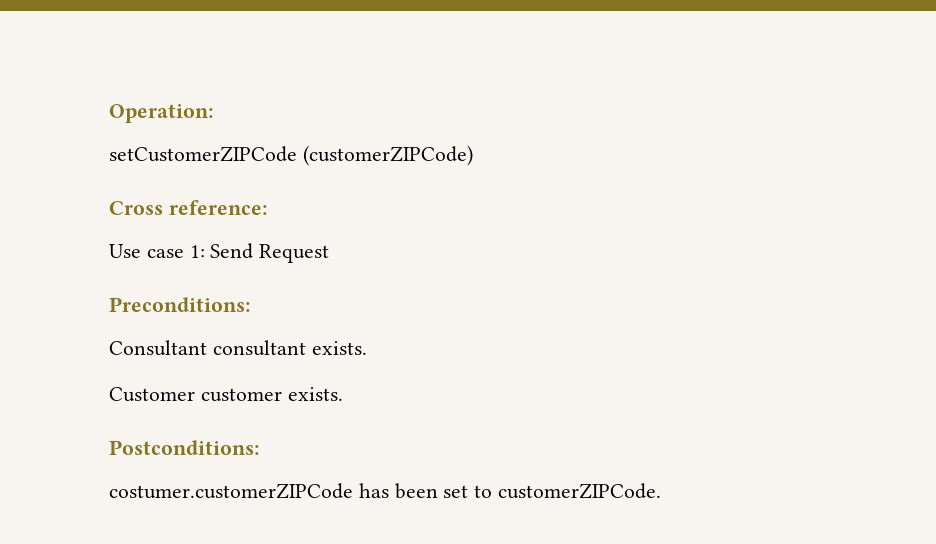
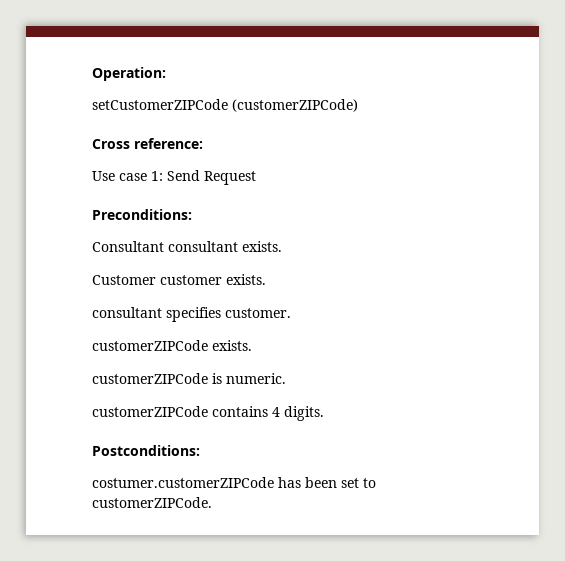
(343, 394) none -> [92,307,291,322] [92,340,252,351] [92,373,286,384] [92,406,324,421] // consultant specifies customer. // customerZIPCode exists. // customerZIPCode is numeric. // customerZIPCode contains 4 digits.

